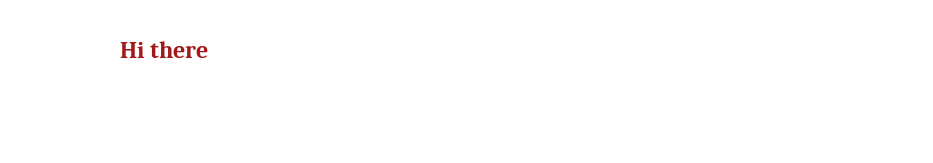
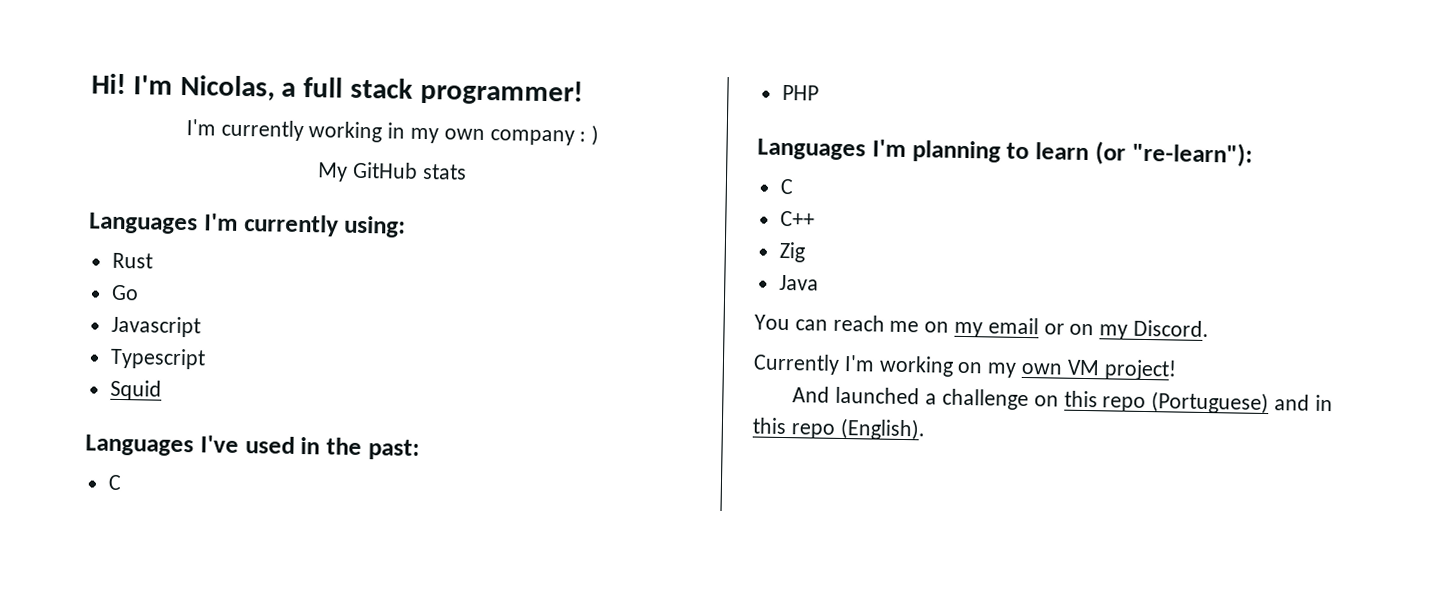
[120,41,209,58] Hi there -> [91,73,583,106] [185,119,600,146] [317,161,467,182] [89,212,407,238] [111,252,153,269] [110,284,139,301] [110,315,201,338] [109,347,206,370] [109,379,162,401] [85,434,420,460] [107,474,122,491] [781,84,819,101] [757,138,1253,167] [779,178,794,195] [779,210,815,227] [778,241,805,263] [778,274,819,291] [754,314,1210,340] [753,353,1177,381] [792,386,1333,415] [752,417,926,441] Hi! I'm Nicolas, a full stack programmer! // I'm currently working in my own company : ) // My GitHub stats // Languages I'm currently using: // Rust // Go // Javascript // Typescript // Squid // Languages I've used in the past: // C // PHP // Languages I'm planning to learn (or "re-learn"): // C // C++ // Zig // Java // You can reach me on my email or on my Discord. // Currently I'm working on my own VM project! // And launched a challenge on this repo (Portuguese) and in this repo (English).

